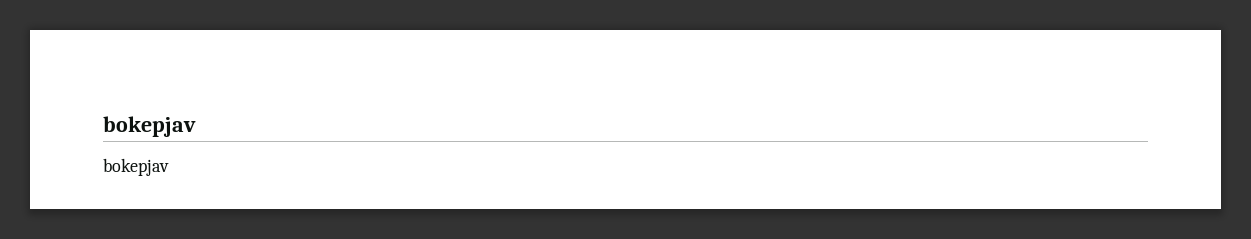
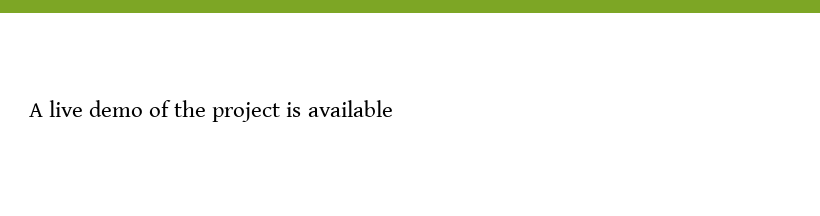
[103,116,196,137] [103,158,169,176] bokepjav // bokepjav -> [29,100,393,122] A live demo of the project is available

